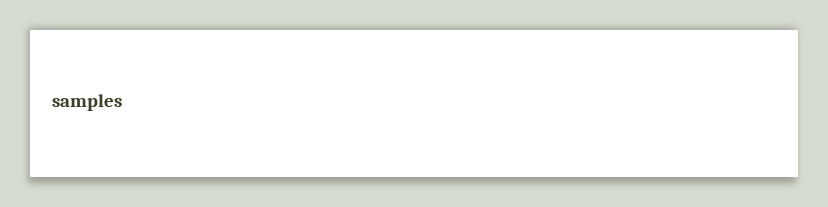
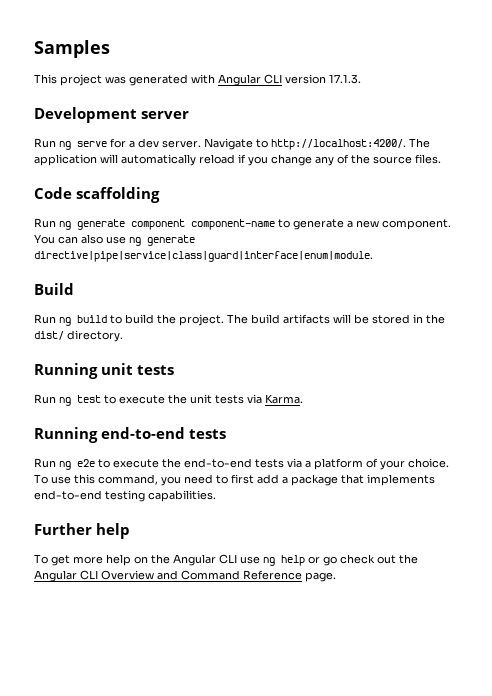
[52,94,122,111] samples -> [34,40,110,58] [34,74,361,86] [34,107,190,123] [34,138,430,150] [34,154,441,166] [34,187,161,203] [34,218,451,230] [34,234,195,246] [34,251,373,262] [34,283,74,295] [34,314,445,326] [34,330,123,342] [34,363,175,379] [34,394,303,406] [34,427,227,443] [34,458,449,470] [34,474,435,486] [34,490,216,502] [34,523,131,539] [34,554,418,566] [34,570,336,582] Samples // This project was generated with Angular CLI version 17.1.3. // Development server // Run ng serve for a dev server. Navigate to http://localhost:4200/. The application will automatically reload if you change any of the source files. // Code scaffolding // Run ng generate component component-name to generate a new component. You can also use ng generate directive|pipe|service|class|guard|interface|enum|module. // Build // Run ng build to build the project. The build artifacts will be stored in the dist/ directory. // Running unit tests // Run ng test to execute the unit tests via Karma. // Running end-to-end tests // Run ng e2e to execute the end-to-end tests via a platform of your choice. To use this command, you need to first add a package that implements end-to-end testing capabilities. // Further help // To get more help on the Angular CLI use ng help or go check out the Angular CLI Overview and Command Reference page.

